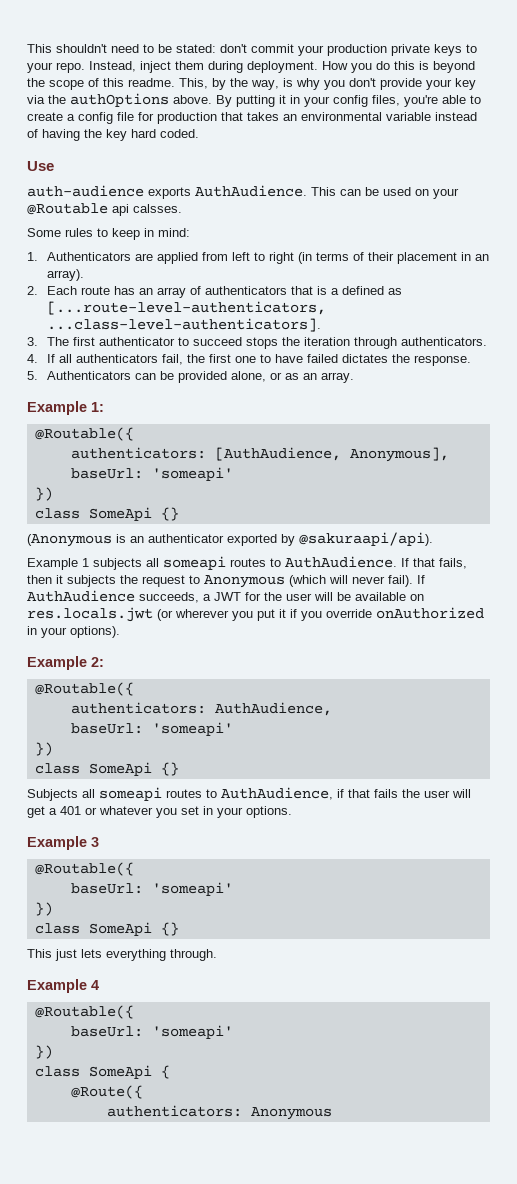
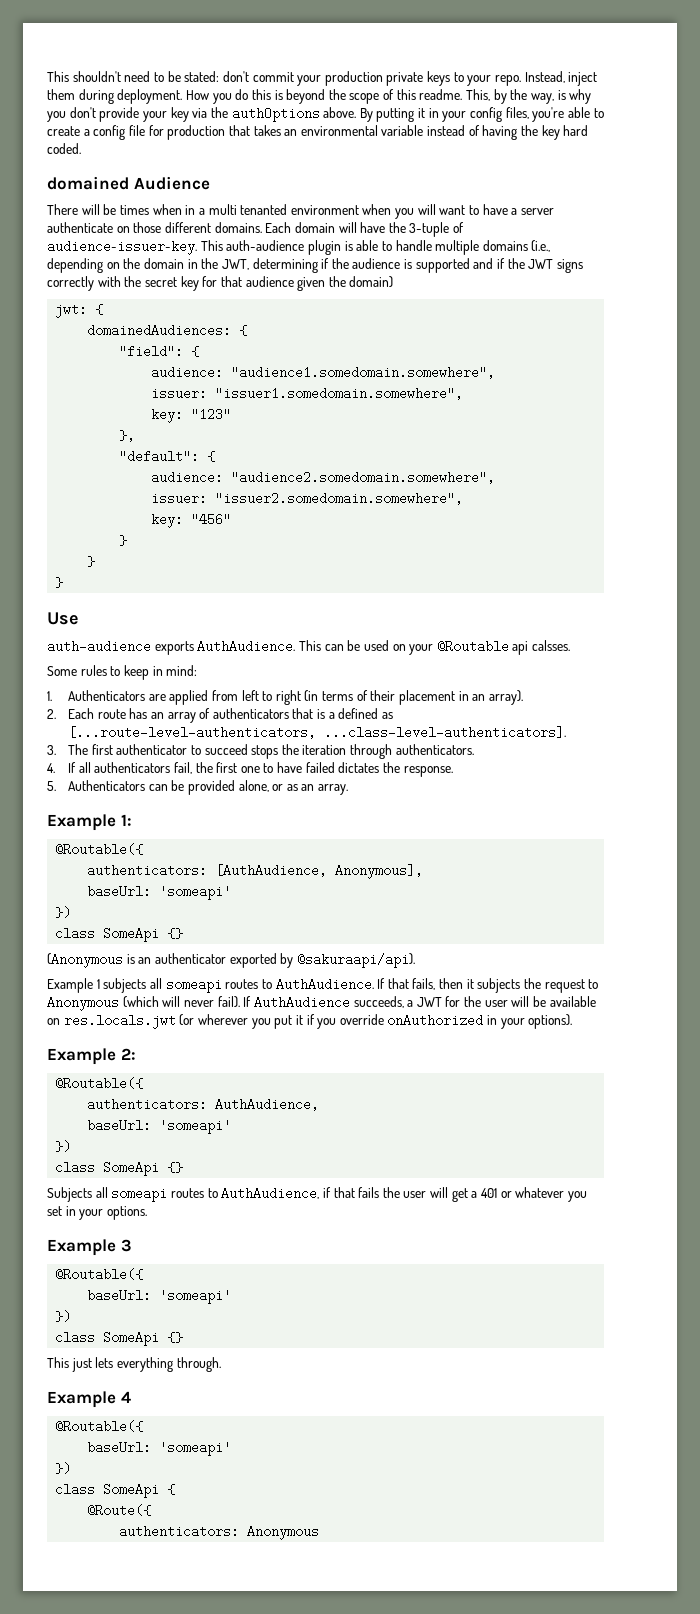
(199, 133) none -> [47,176,210,190] [47,204,554,219] [47,222,465,237] [47,240,551,255] [47,258,583,273] [47,276,394,291] [55,303,104,318] [87,324,248,337] [119,345,200,358] [151,366,496,379] [151,387,464,400] [151,408,232,423] [119,429,136,442] [119,450,216,463] [151,471,496,484] [151,492,464,505] [151,513,232,528] [119,535,128,546] [87,556,96,567] [55,577,64,588] // domained Audience // There will be times when in a multi tenanted environment when you will want to have a server authenticate on those different domains. Each domain will have the 3-tuple of audience-issuer-key. This auth-audience plugin is able to handle multiple domains (i.e., depending on the domain in the JWT, determining if the audience is supported and if the JWT signs correctly with the secret key for that audience given the domain) // jwt: { // domainedAudiences: { // "field": { // audience: "audience1.somedomain.somewhere", // issuer: "issuer1.somedomain.somewhere", // key: "123" // }, // "default": { // audience: "audience2.somedomain.somewhere", // issuer: "issuer2.somedomain.somewhere", // key: "456" // } // } // }

